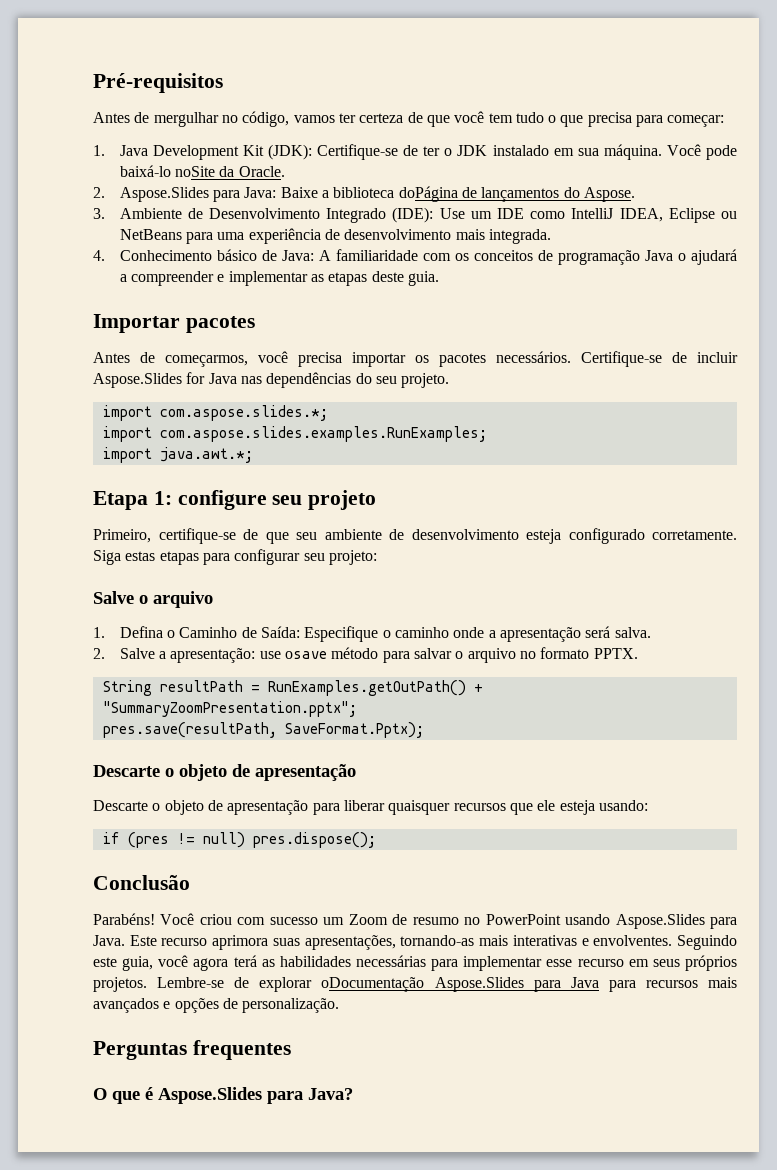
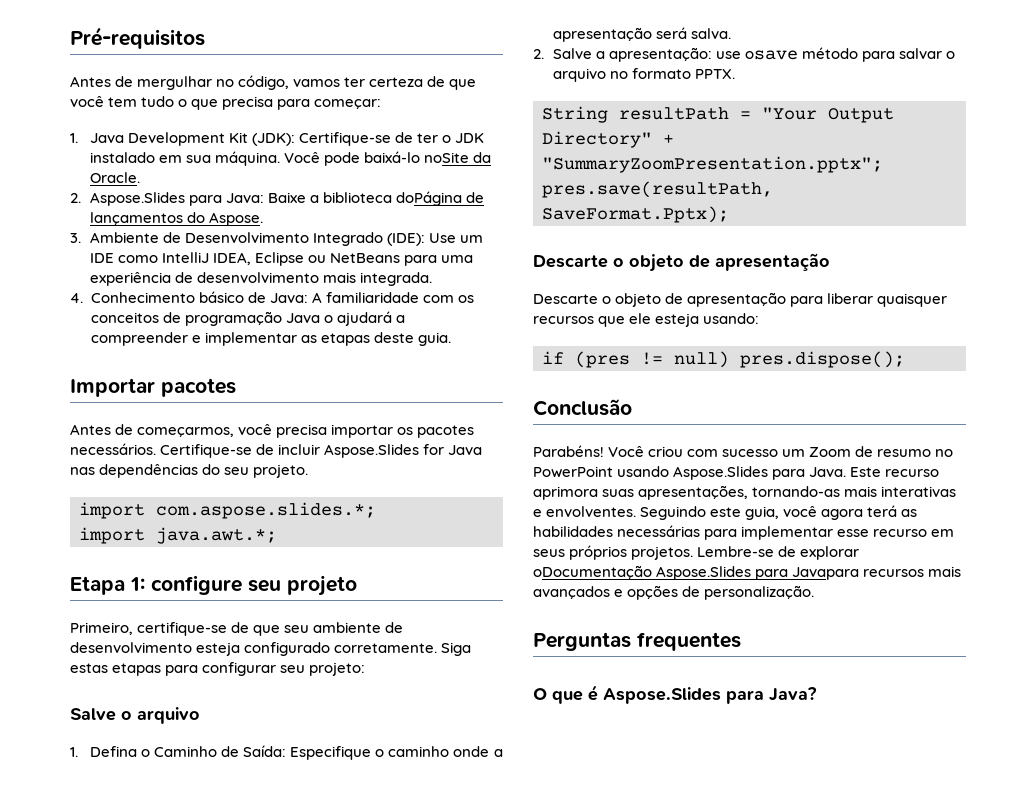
[102,426,487,442] // import com.aspose.slides.examples.RunExamples; -> (376, 510) none
[267,680,466,696] RunExamples.getOutPath() -> [762,107,894,123] [542,131,652,148] "Your Output Directory"
[570,977,636,992] Java para -> [792,567,860,580] Javapara

